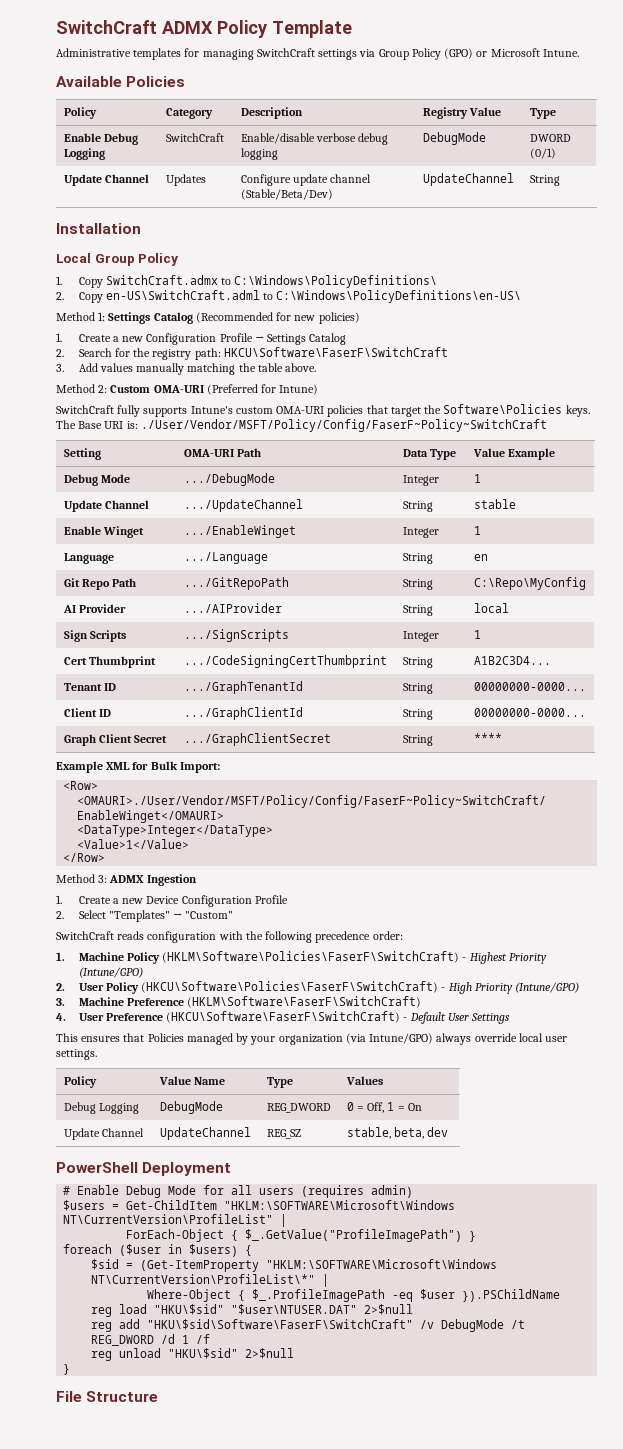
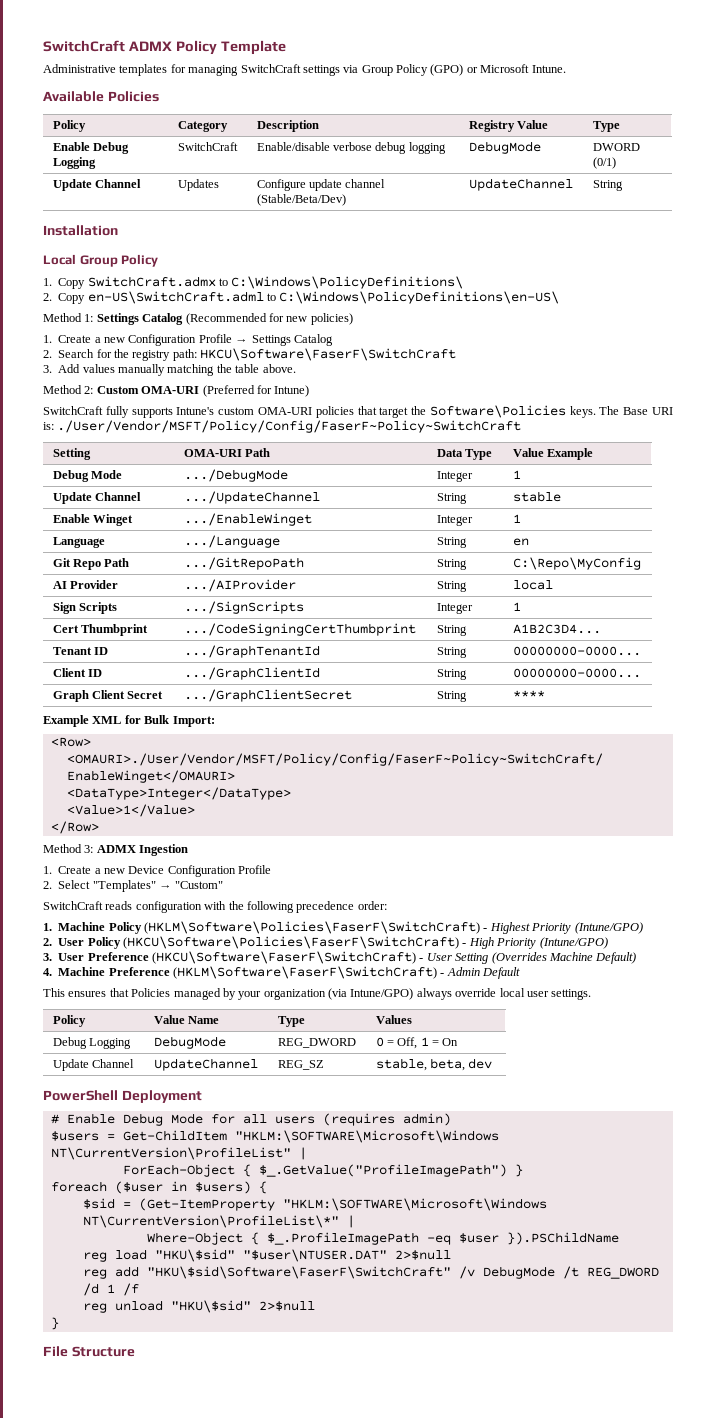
[78,996,422,1008] [56,1011,408,1023] Machine Preference (HKLM\Software\FaserF\SwitchCraft) // 4. User Preference (HKCU\Software\FaserF\SwitchCraft) - -> [58,951,637,964] [43,966,480,979] User Preference (HKCU\Software\FaserF\SwitchCraft) - User Setting (Overrides Machine Default) // 4. Machine Preference (HKLM\Software\FaserF\SwitchCraft) - Admin
[447,1013,511,1024] User Settings -> (521, 973) none

